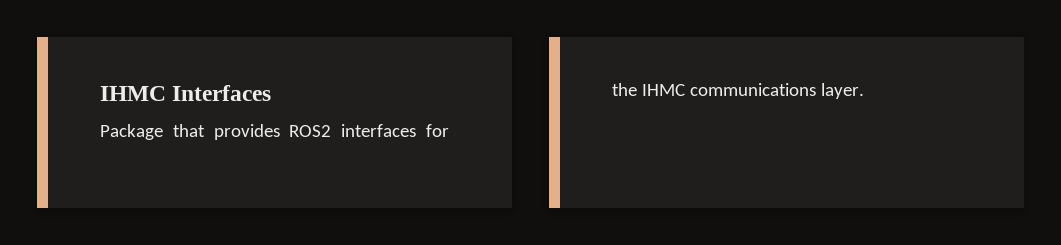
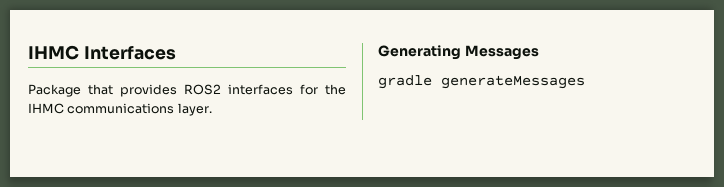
(864, 91) none -> [378,45,539,60] [378,75,585,89] // Generating Messages // gradle generateMessages

